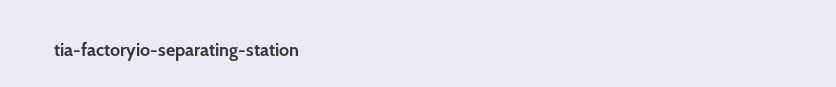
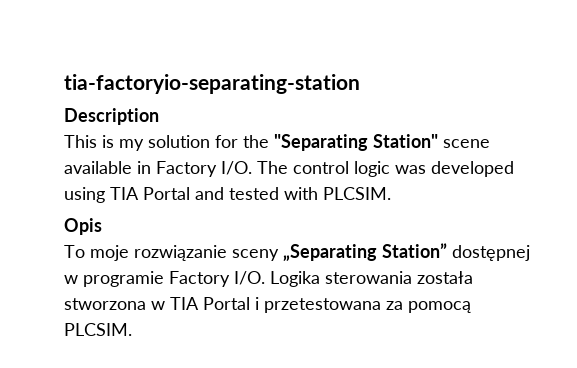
(299, 51) none -> [64,108,159,125] [64,134,490,151] [64,161,514,177] [64,187,391,203] [64,218,102,235] [64,243,530,261] [64,271,473,287] [64,297,471,313] [64,323,132,336] // Description // This is my solution for the "Separating Station" scene available in Factory I/O. The control logic was developed using TIA Portal and tested with PLCSIM. // Opis // To moje rozwiązanie sceny „Separating Station” dostępnej w programie Factory I/O. Logika sterowania została stworzona w TIA Portal i przetestowana za pomocą PLCSIM.

